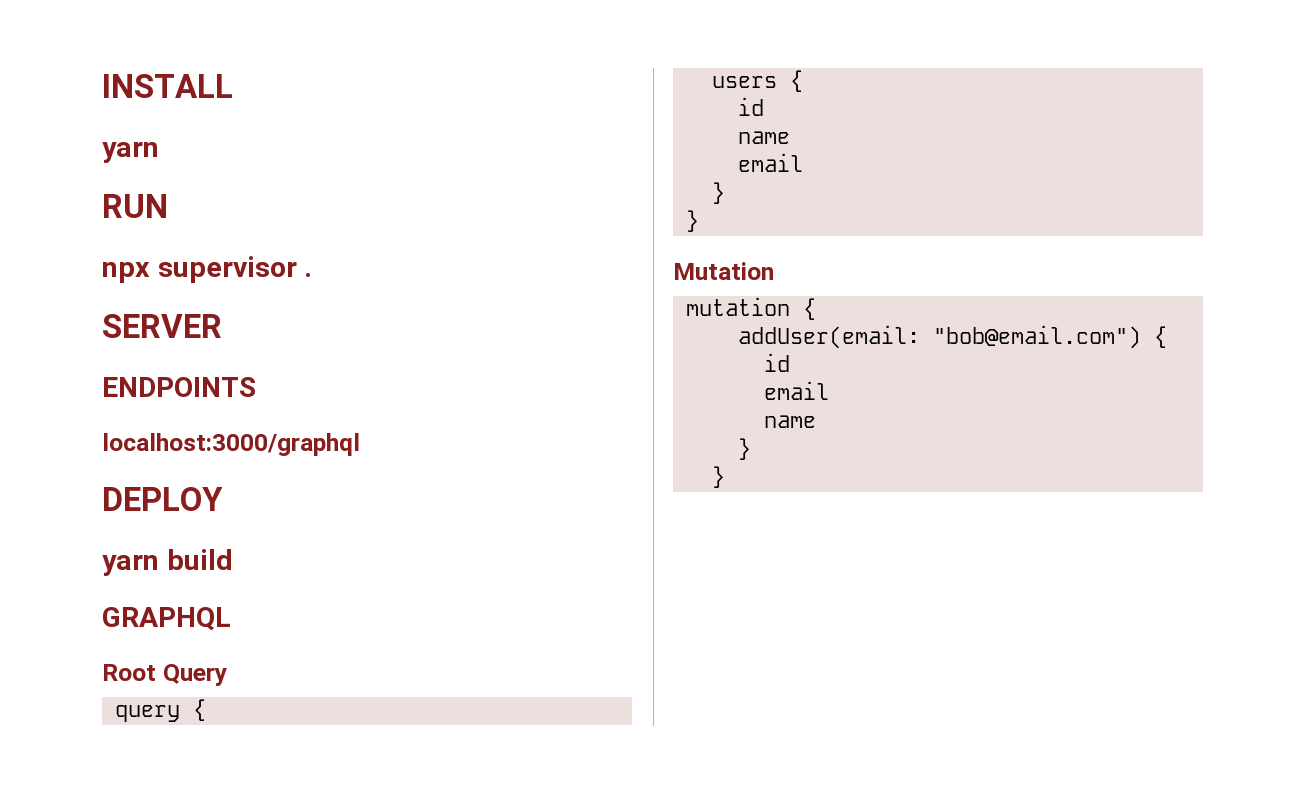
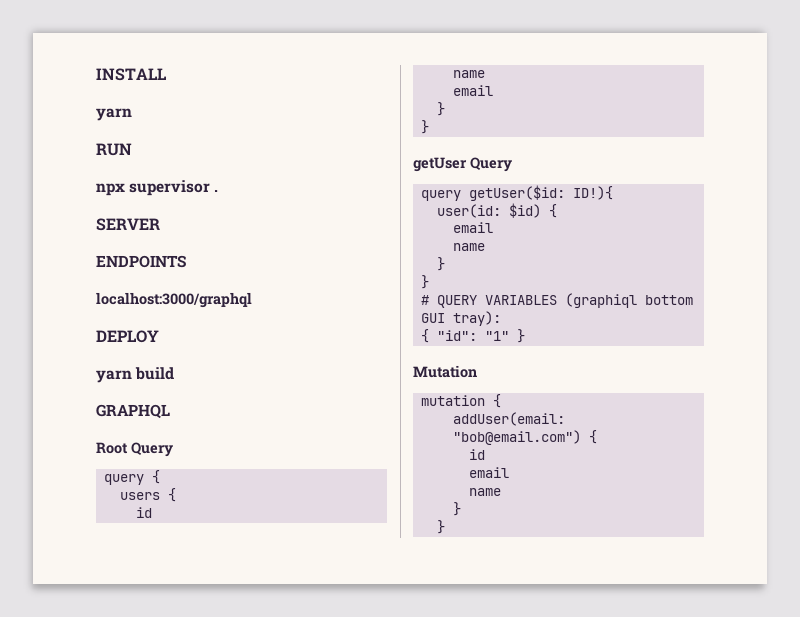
(699, 221) none -> [413,157,512,172] [421,185,614,201] [437,203,558,218] [453,222,494,233] [453,243,486,251] [437,257,446,271] [421,275,430,289] [421,293,694,308] [421,311,502,326] [421,329,526,343] // getUser Query // query getUser($id: ID!){ // user(id: $id) { // email // name // } // } // # QUERY VARIABLES (graphiql bottom GUI tray): // { "id": "1" }

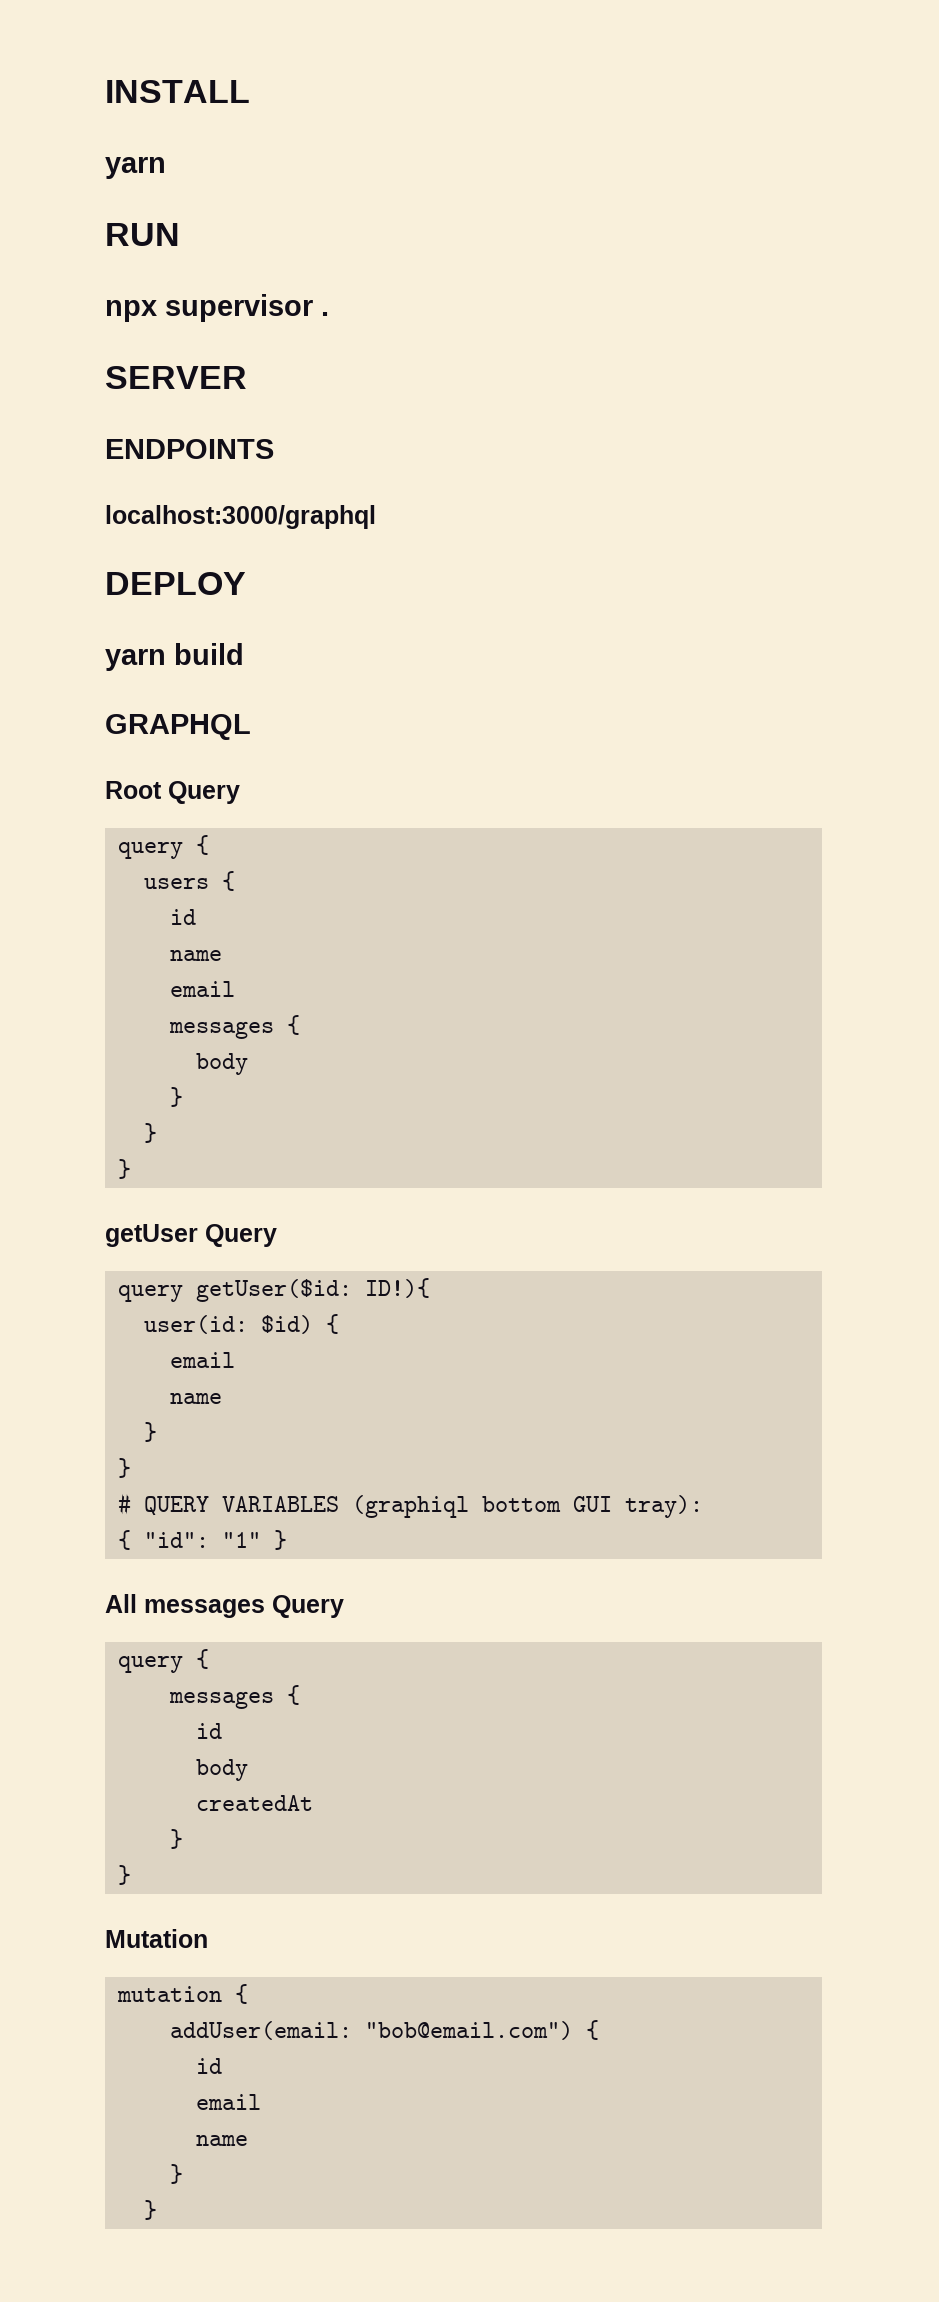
(494, 90) none -> [169,1015,301,1039] [196,1053,249,1075] [170,1087,184,1107] // messages { // body // }
(526, 336) none -> [105,1594,344,1618] [118,1649,210,1673] [169,1685,301,1709] [196,1723,223,1739] [196,1759,249,1781] [196,1795,314,1811] [170,1829,184,1849] [118,1865,132,1885] // All messages Query // query { // messages { // id // body // createdAt // } // }

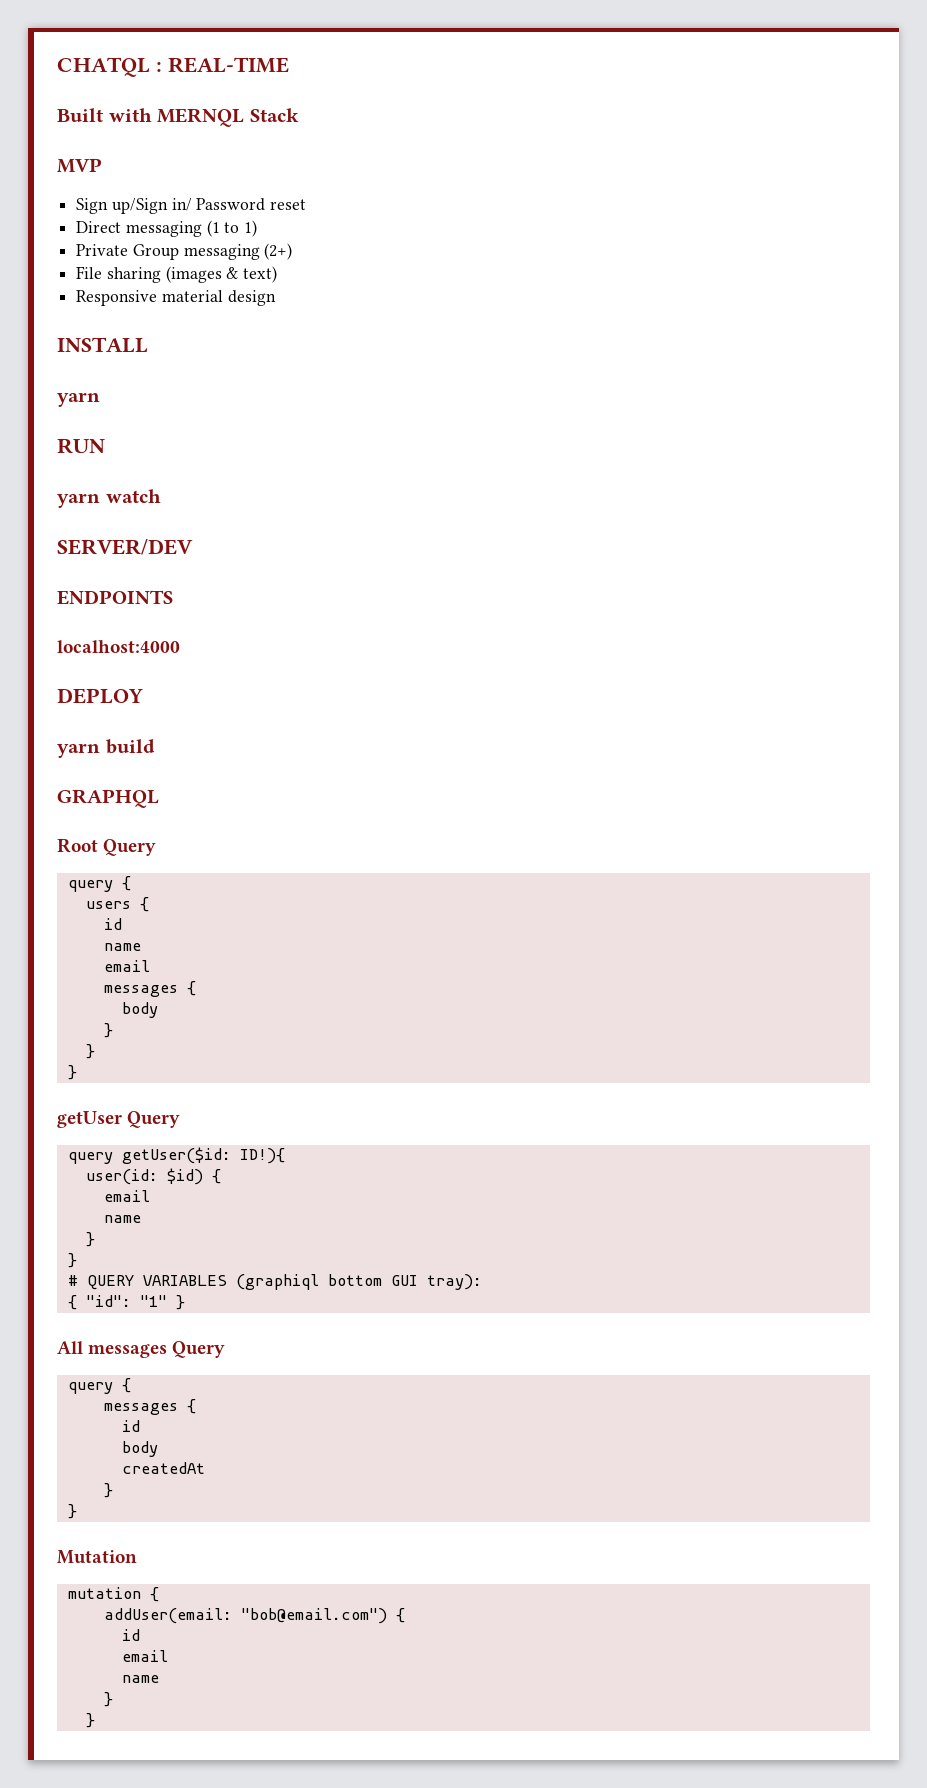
(105, 91) none -> [57,57,289,77] [57,108,299,127] [57,158,102,173] [76,198,307,214] [76,220,258,237] [76,243,293,260] [76,266,278,283] [76,290,276,306] CHATQL : REAL-TIME // Built with MERNQL Stack // MVP // Sign up/Sign in/ Password reset // Direct messaging (1 to 1) // Private Group messaging (2+) // File sharing (images & text) // Responsive material design //
[105,294,329,322] [105,366,247,389] npx supervisor . // SERVER -> [57,489,161,508] [57,539,193,555] yarn watch // SERVER/DEV
[105,505,376,529] localhost:3000/graphql -> [57,640,180,653] localhost:4000

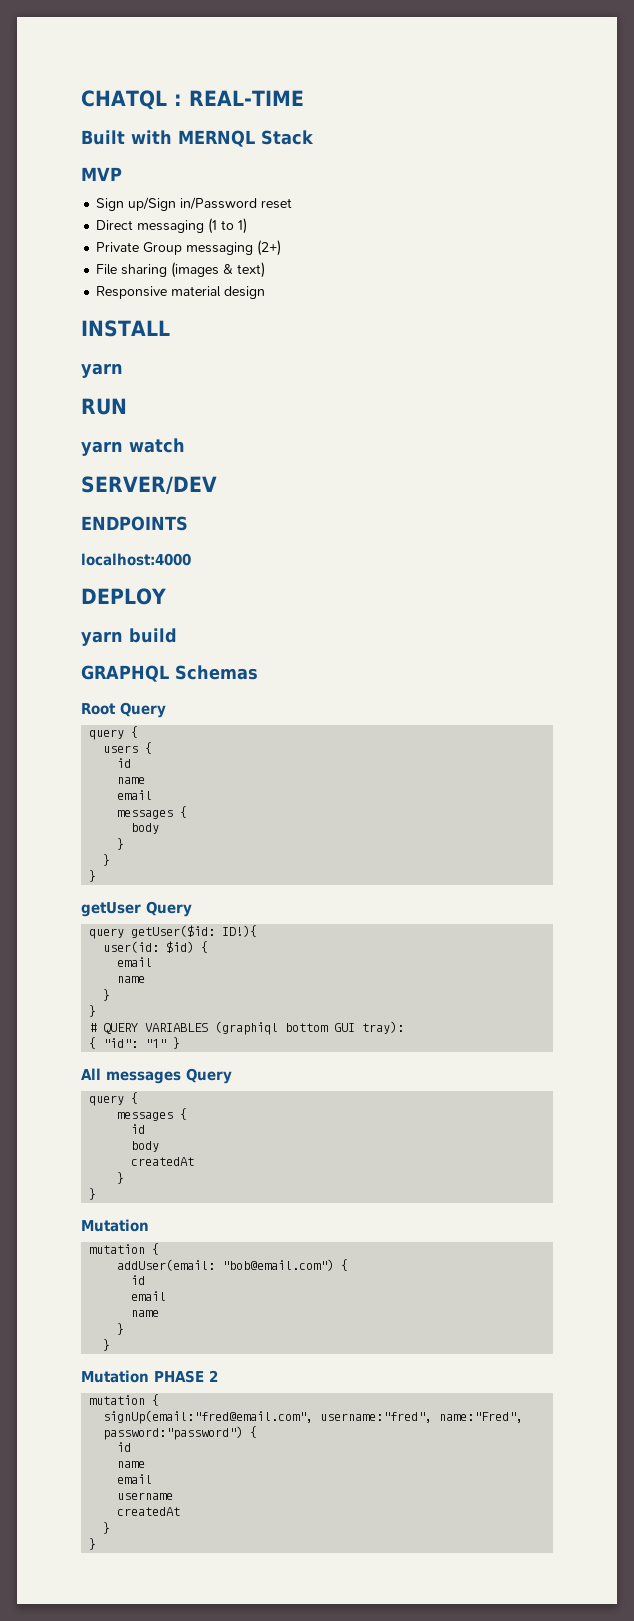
[171,198,266,211] in/ Password -> [180,197,258,210] in/Password
(159, 798) none -> [175,665,258,680] Schemas
(95, 1720) none -> [81,1370,218,1383] [89,1394,160,1406] [103,1410,524,1424] [103,1426,258,1440] [117,1442,132,1452] [117,1461,146,1468] [117,1474,153,1484] [117,1492,174,1500] [117,1507,181,1516] [103,1522,111,1534] [89,1538,97,1550] // Mutation PHASE 2 // mutation { // signUp(email:"fred@email.com", username:"fred", name:"Fred", password:"password") { // id // name // email // username // createdAt // } // }

